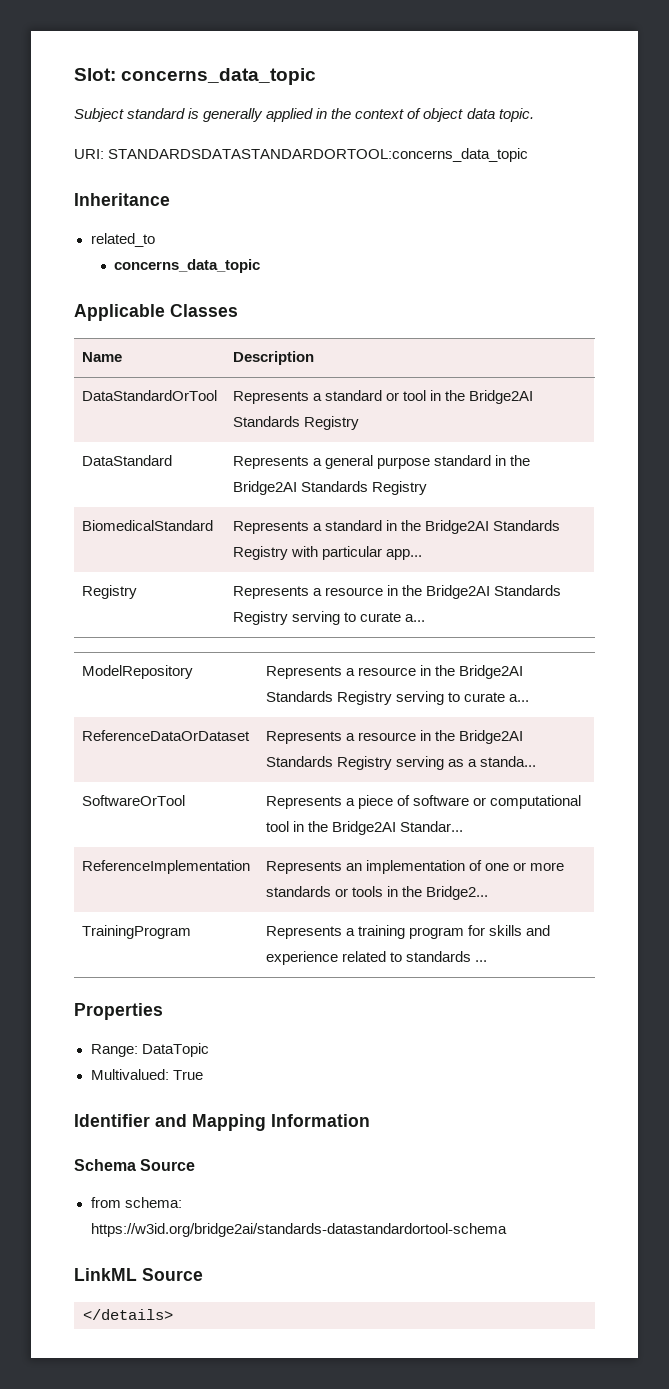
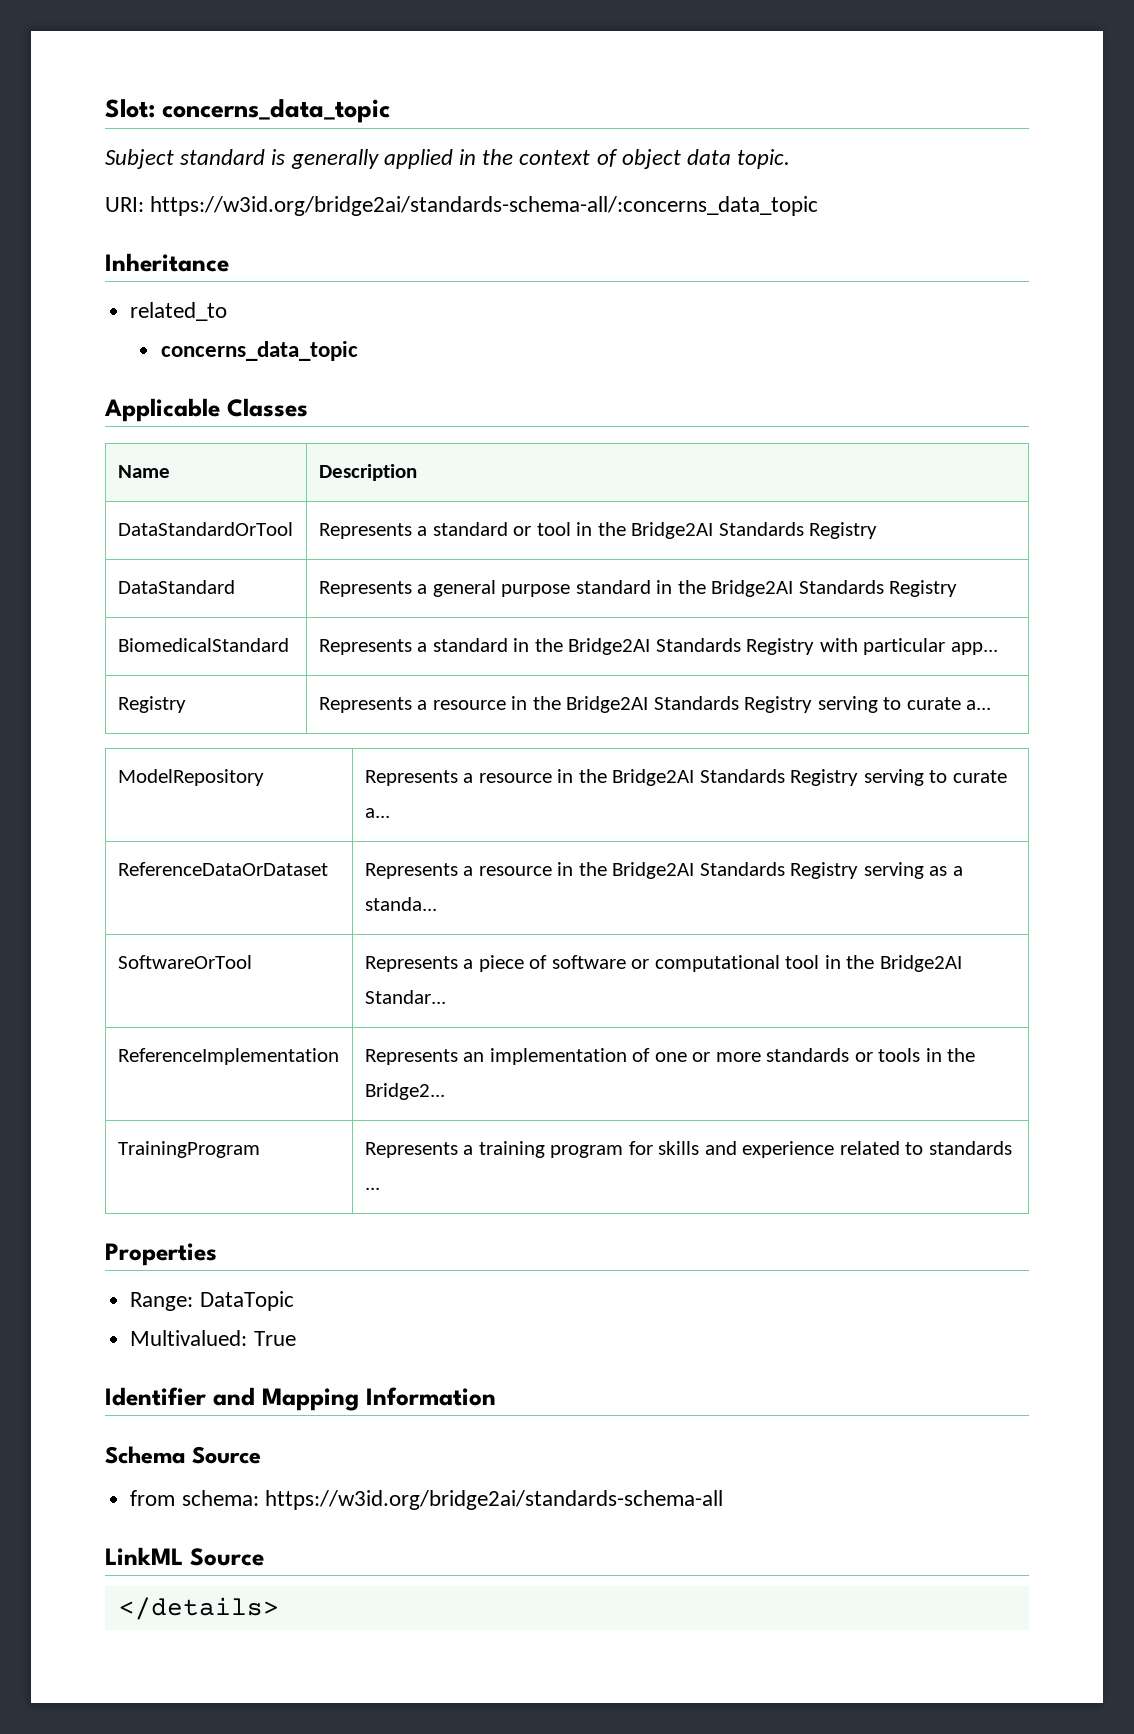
[108,148,529,162] STANDARDSDATASTANDARDORTOOL:concerns_data_topic -> [150,196,819,216] https://w3id.org/bridge2ai/standards-schema-all/:concerns_data_topic
[90,1223,507,1237] https://w3id.org/bridge2ai/standards-datastandardortool-schema -> [264,1490,723,1510] https://w3id.org/bridge2ai/standards-schema-all

